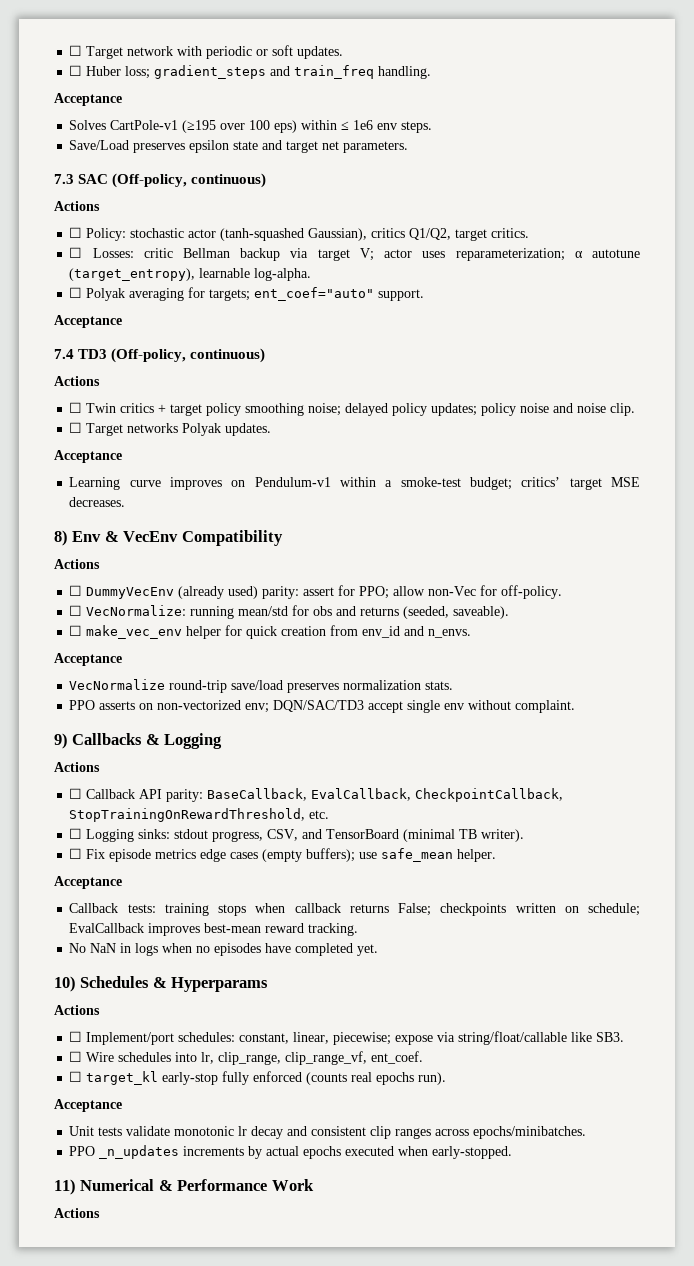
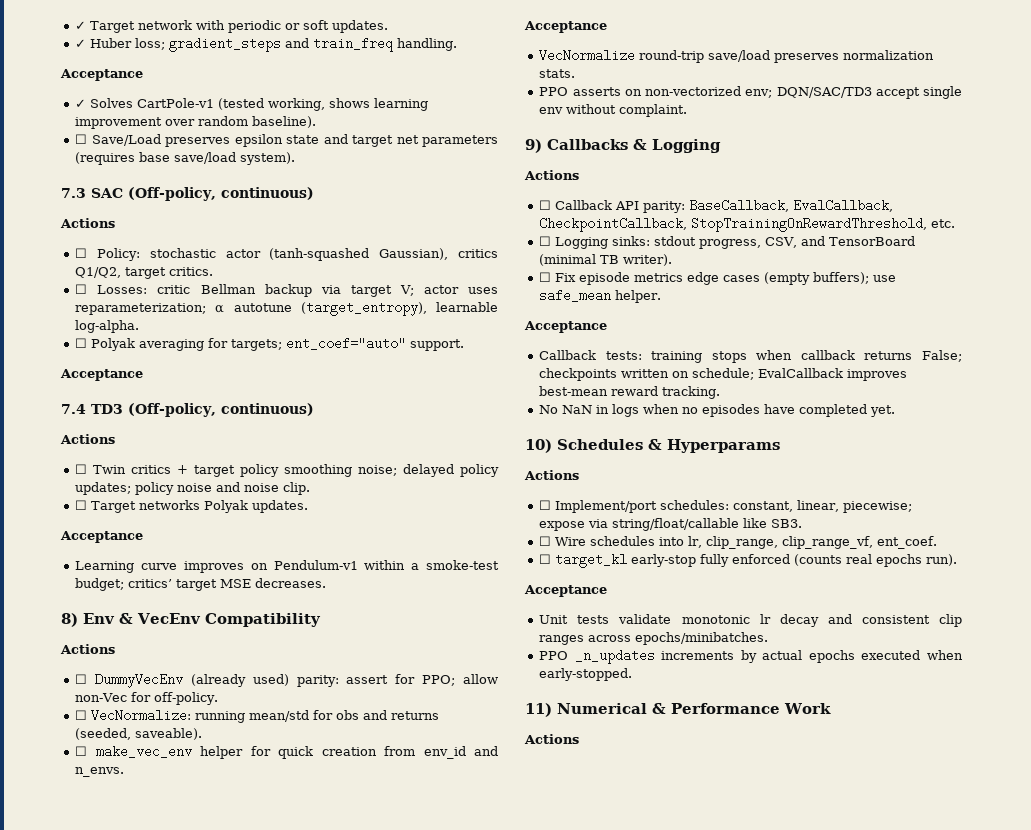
[69,45,83,56] ☐ -> [75,21,87,30] ✓
[69,65,83,76] ☐ -> [75,39,87,48] ✓
(122, 99) none -> [75,99,87,108] ✓
[182,120,433,133] (≥195 over 100 eps) within ≤ 1e6 env steps. // -> [218,98,429,111] [75,116,317,129] [75,134,88,144] (tested working, shows learning improvement over random baseline). // ☐
[343,141,409,153] parameters. -> [421,135,498,147] [75,152,296,165] parameters (requires base save/load system).

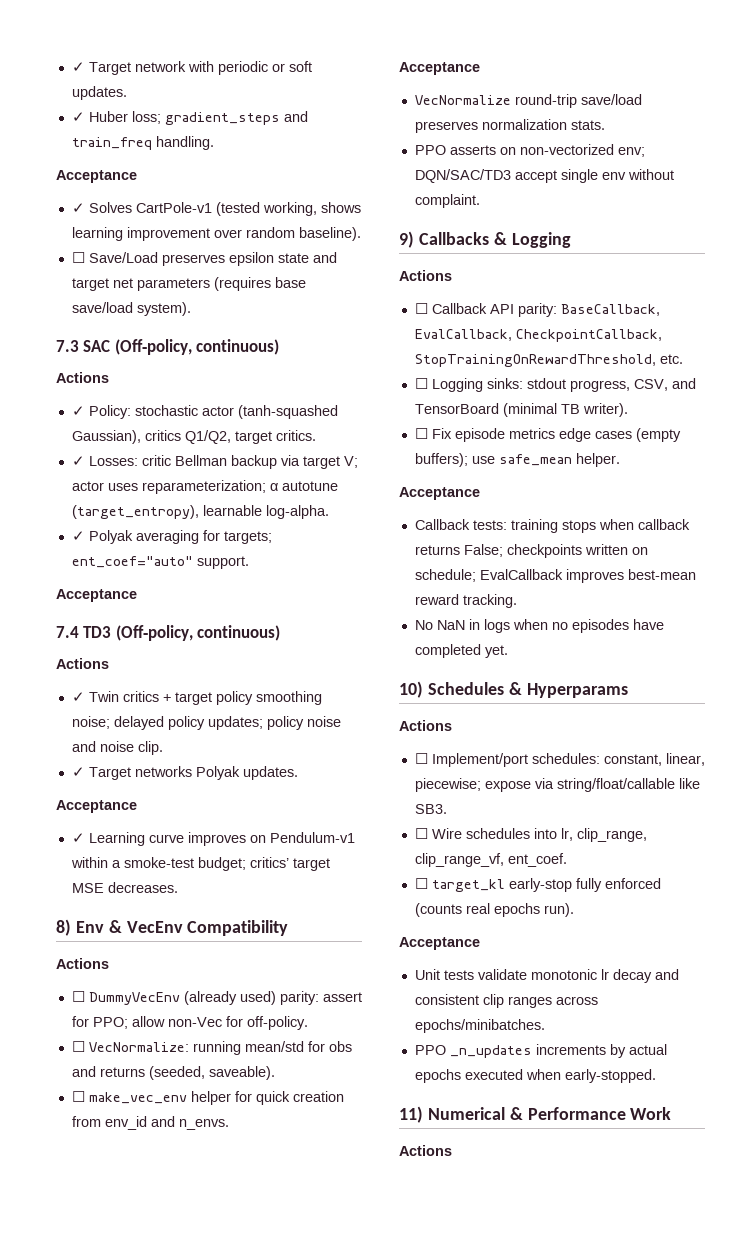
[75,248,88,258] ☐ -> [71,406,85,416] ✓
[75,284,88,294] ☐ -> [71,456,85,466] ✓
[75,338,88,348] ☐ -> [71,531,85,541] ✓
[75,464,88,474] ☐ -> [71,692,85,702] ✓
[75,500,88,510] ☐ -> [71,767,85,777] ✓
(143, 537) none -> [71,833,85,843] ✓

